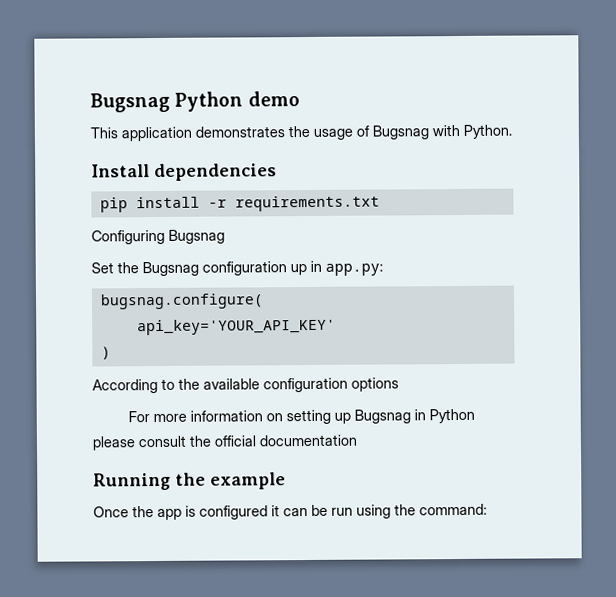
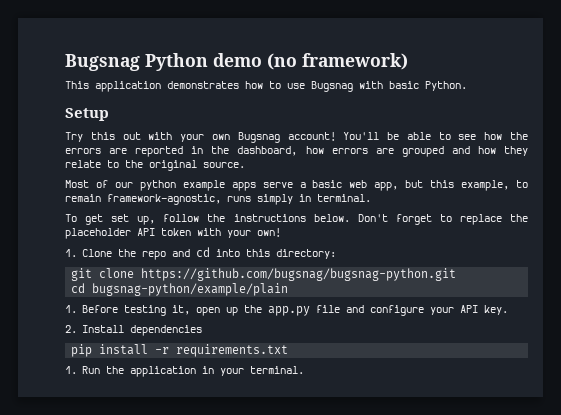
(300, 99) none -> [267,53,408,70] (no framework)
[288,125,370,140] the usage of -> [245,81,305,89] how to use
(460, 130) none -> [389,81,419,89] basic
(512, 131) none -> [65,108,109,121] [65,132,528,143] [65,146,528,157] [65,160,245,171] [65,180,528,191] [65,194,371,205] [65,214,528,225] [65,228,281,239] [65,247,337,260] [71,268,457,281] [71,283,289,296] [65,305,509,316] [65,325,77,333] Setup // Try this out with your own Bugsnag account! You'll be able to see how the errors are reported in the dashboard, how errors are grouped and how they relate to the original source. // Most of our python example apps serve a basic web app, but this example, to remain framework-agnostic, runs simply in terminal. // To get set up, follow the instructions below. Don't forget to replace the placeholder API token with your own! // 1. Clone the repo and cd into this directory: // git clone https://github.com/bugsnag/bugsnag-python.git // cd bugsnag-python/example/plain // 1. Before testing it, open up the app.py file and configure your API key. // 2.
[91,229,225,245] [91,260,383,277] [99,293,264,310] [136,318,336,336] [100,346,111,360] [92,377,399,394] [127,408,475,425] [92,434,357,451] [93,472,286,491] [93,503,487,521] Configuring Bugsnag // Set the Bugsnag configuration up in app.py: // bugsnag.configure( // api_key='YOUR_API_KEY' // ) // According to the available configuration options // For more information on setting up Bugsnag in Python please consult the official documentation // Running the example // Once the app is configured it can be run using the command: -> [65,366,305,377] 1. Run the application in your terminal.

